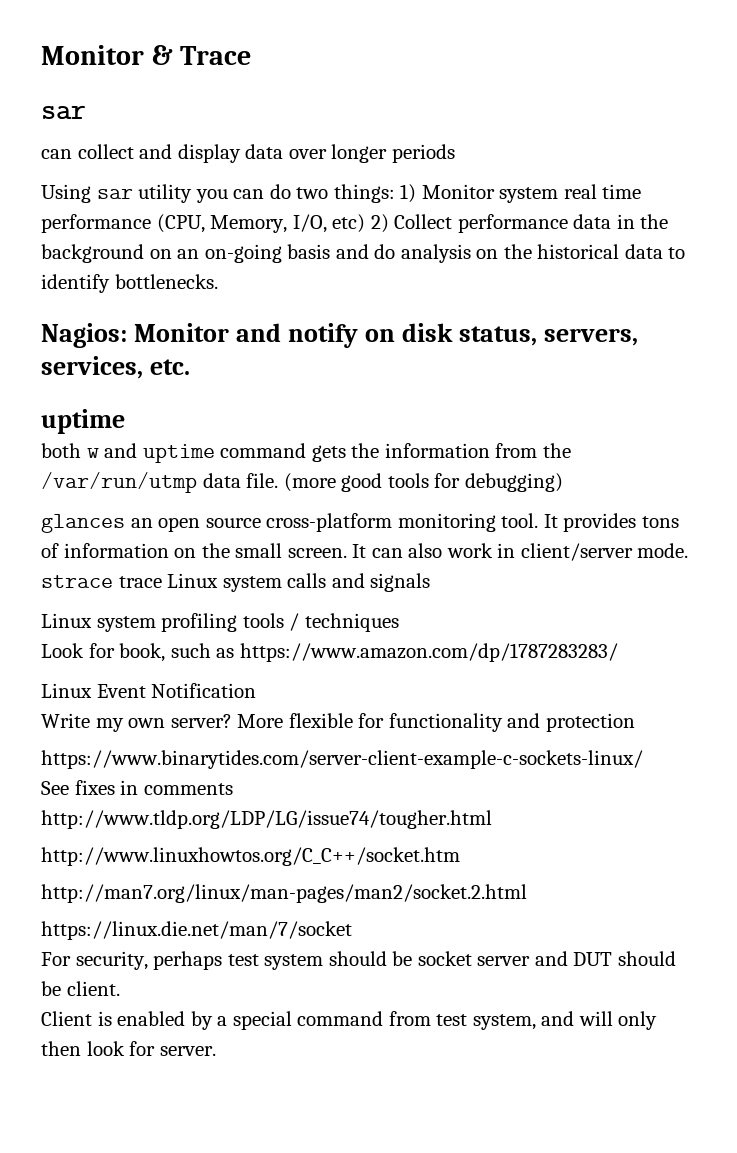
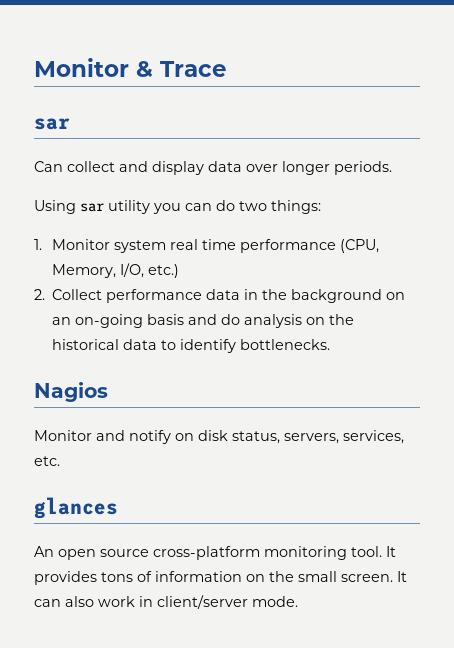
[41,149,72,159] can -> [34,161,63,172] Can
[391,144,455,163] periods -> [334,161,392,175] periods.
[400,184,417,203] 1) -> [34,239,42,250] // 1.
[332,214,389,233] etc) 2) -> [147,264,179,278] [34,289,45,300] etc.) // 2.
[41,323,127,348] Nagios: -> [34,382,108,402] Nagios //
[41,409,125,434] [41,443,571,463] [41,472,563,493] [41,514,153,533] uptime // both w and uptime command gets the information from the /var/run/utmp data file. (more good tools for debugging) // glances an -> [34,497,118,519] [34,546,54,557] glances // An
[41,573,431,592] [41,613,399,632] [41,643,618,662] [41,683,257,698] [41,713,635,732] [41,750,643,769] [41,780,233,795] [41,810,492,829] [41,847,460,866] [41,884,527,903] [41,921,352,940] [41,951,676,970] [41,981,120,996] [41,1011,658,1030] [41,1041,216,1056] strace trace Linux system calls and signals // Linux system profiling tools / techniques // Look for book, such as https://www.amazon.com/dp/1787283283/ // Linux Event Notification // Write my own server? More flexible for functionality and protection // https://www.binarytides.com/server-client-example-c-sockets-linux/ // See fixes in comments // http://www.tldp.org/LDP/LG/issue74/tougher.html // http://www.linuxhowtos.org/C_C++/socket.htm // http://man7.org/linux/man-pages/man2/socket.2.html // https://linux.die.net/man/7/socket // For security, perhaps test system should be socket server and DUT should be client. // Client is enabled by a special command from test system, and will only then look for server. -> (298, 601) none

